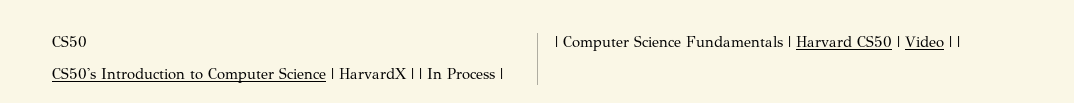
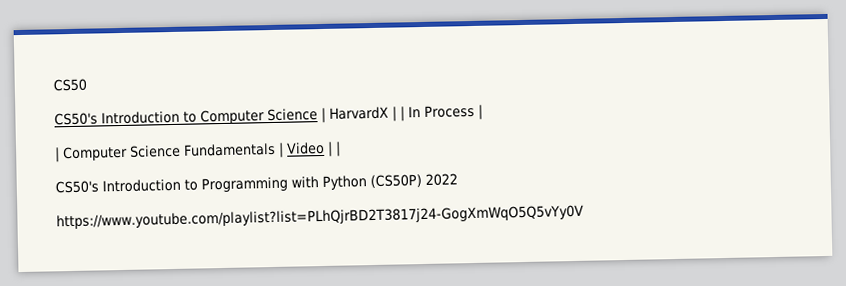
[796,35,900,48] Harvard CS50 | -> (284, 150) none
(960, 41) none -> [55,173,458,194] [56,204,584,230] // CS50's Introduction to Programming with Python (CS50P) 2022 // https://www.youtube.com/playlist?list=PLhQjrBD2T3817j24-GogXmWqO5Q5vYy0V

